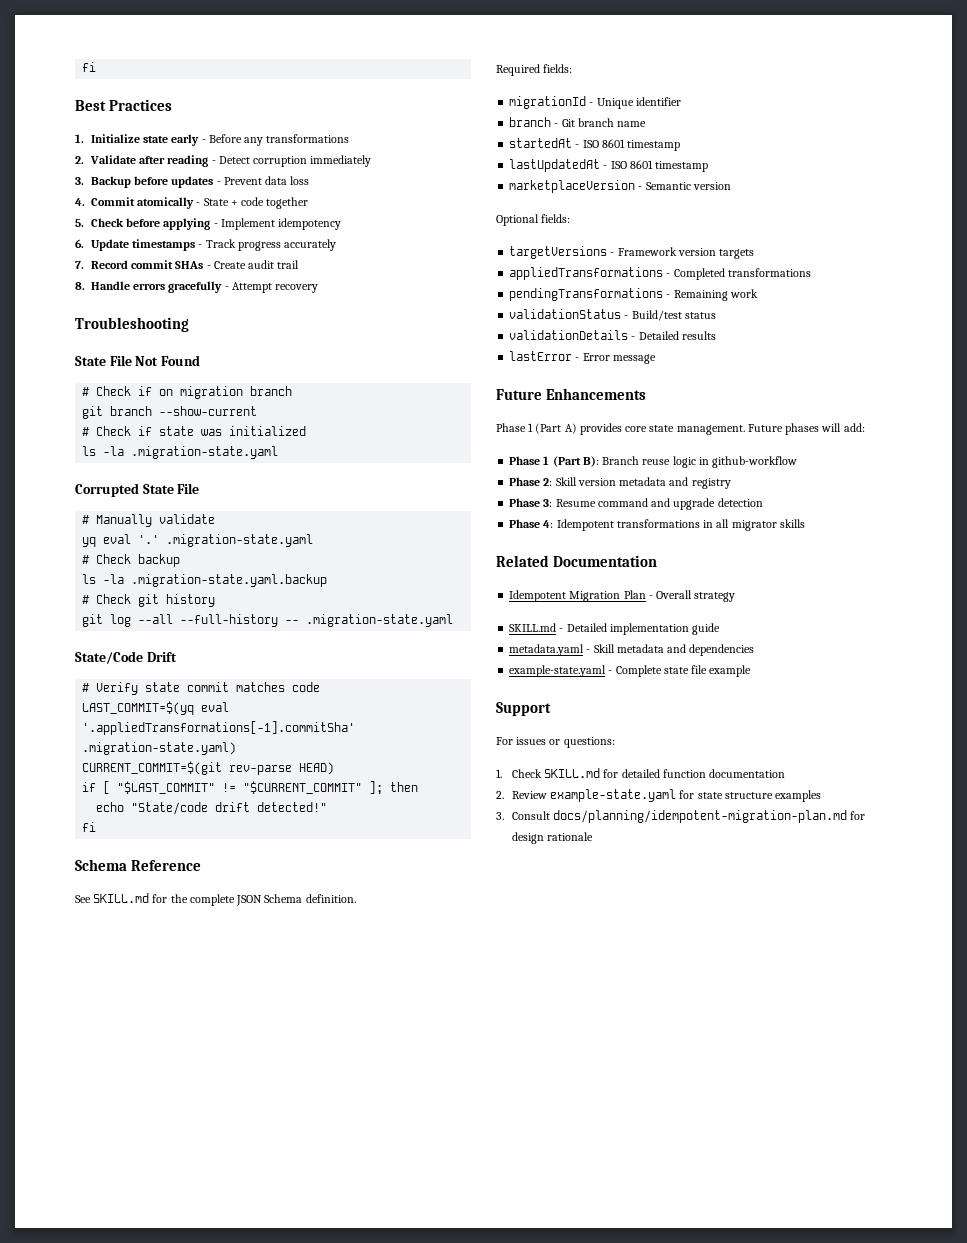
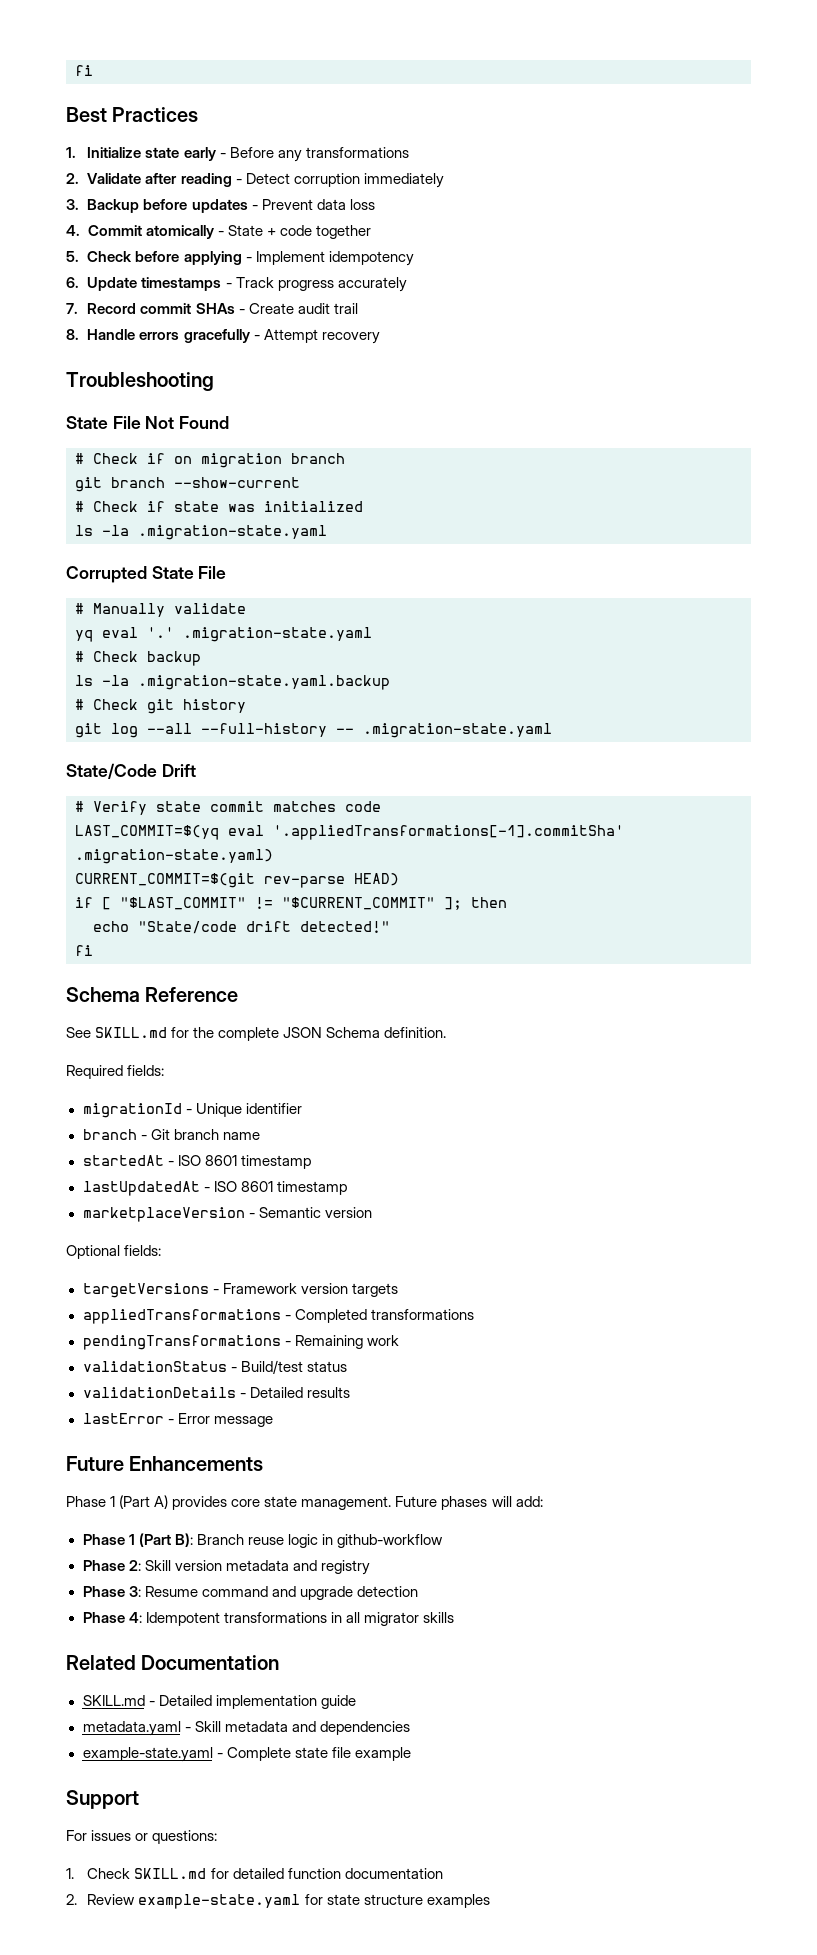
[509,590,736,602] // Idempotent Migration Plan - Overall strategy -> (280, 1662) none
[496,810,866,823] [511,832,594,844] // 3. Consult docs/planning/idempotent-migration-plan.md for design rationale -> (490, 1901) none

